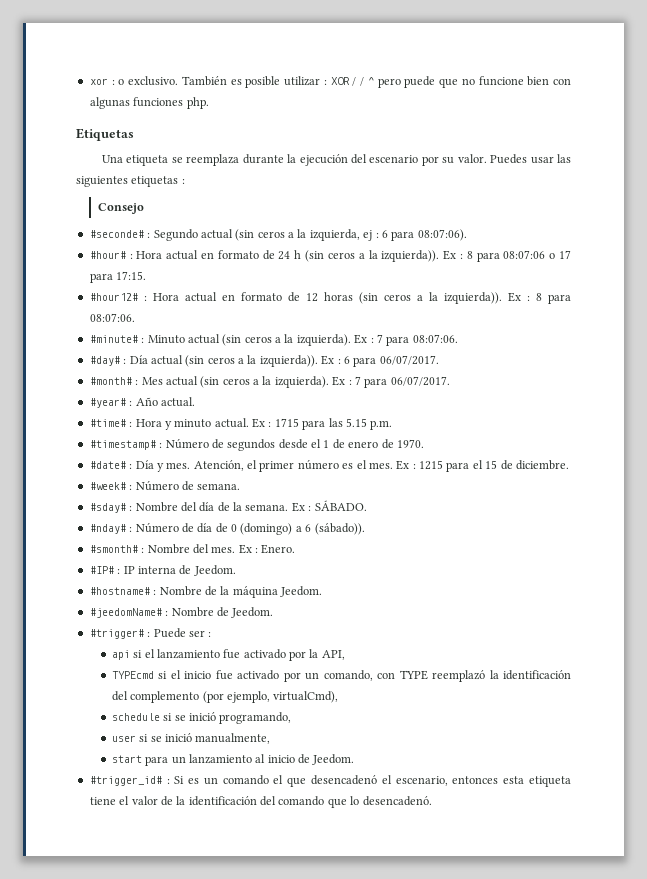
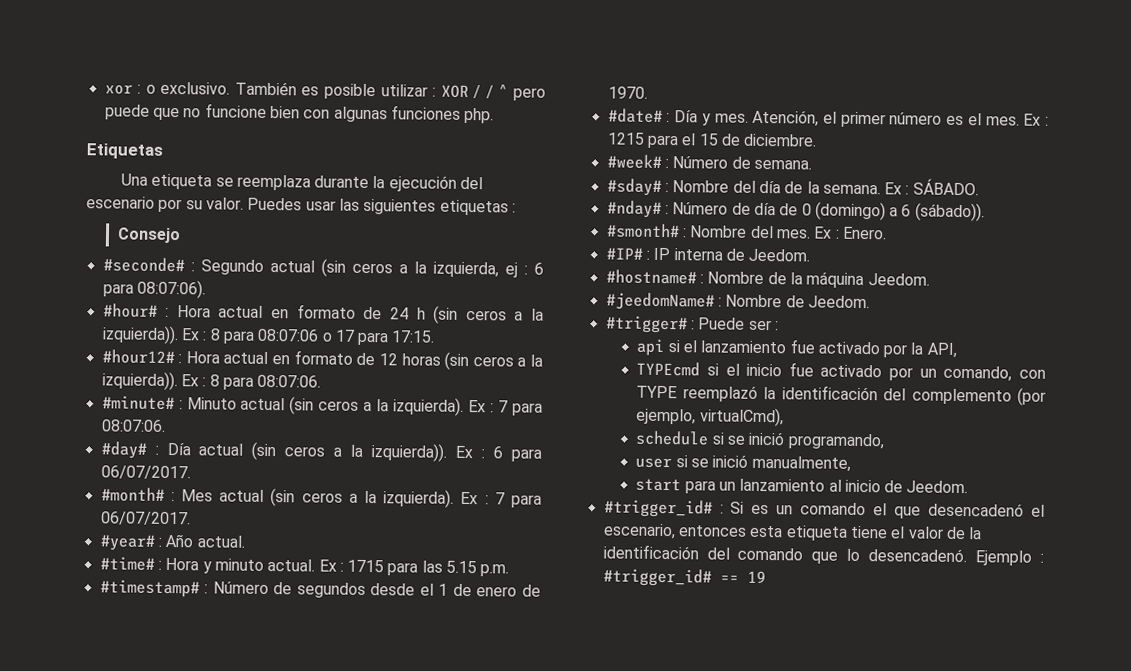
(432, 801) none -> [975,550,1044,566] [602,568,766,587] Ejemplo : #trigger_id# == 19

